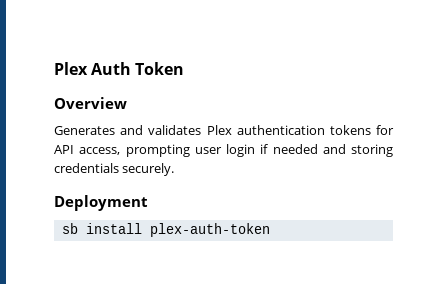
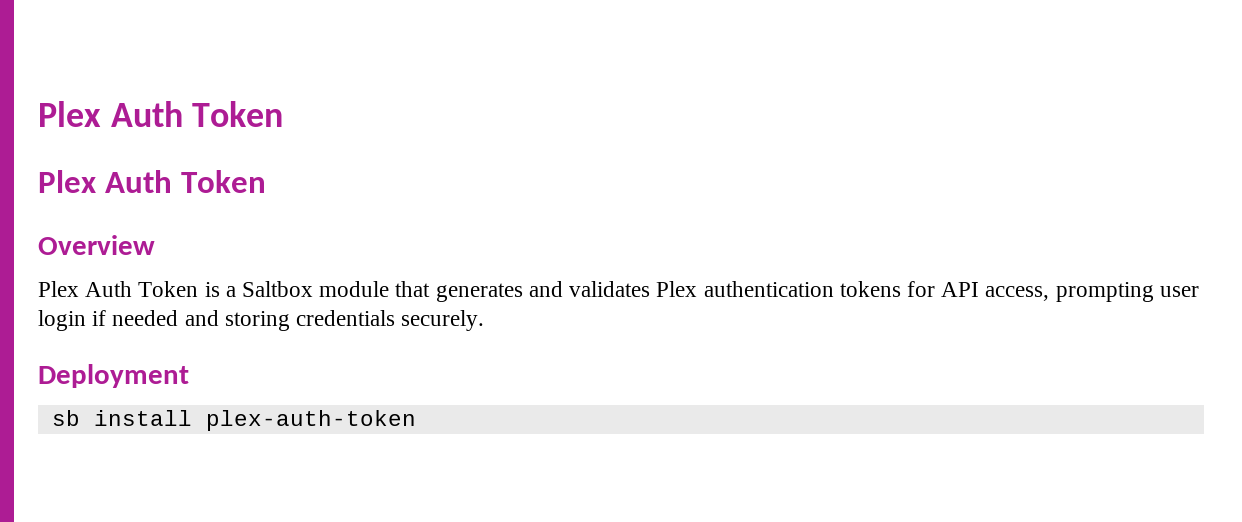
[54,62,185,75] [54,97,127,109] [54,126,115,135] Plex Auth Token // Overview // Generates -> [38,101,284,127] [38,170,266,193] [38,235,155,255] [38,281,523,302] Plex Auth Token // Plex Auth Token // Overview // Plex Auth Token is a Saltbox module that generates

